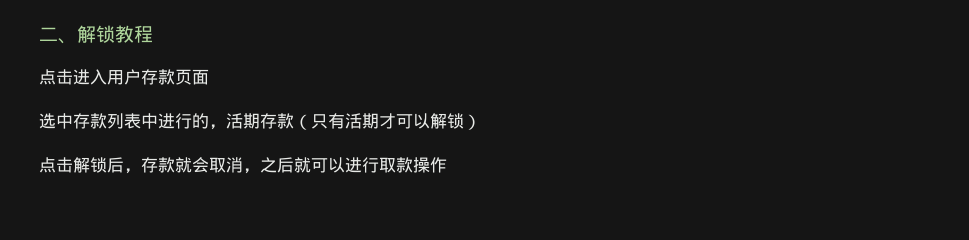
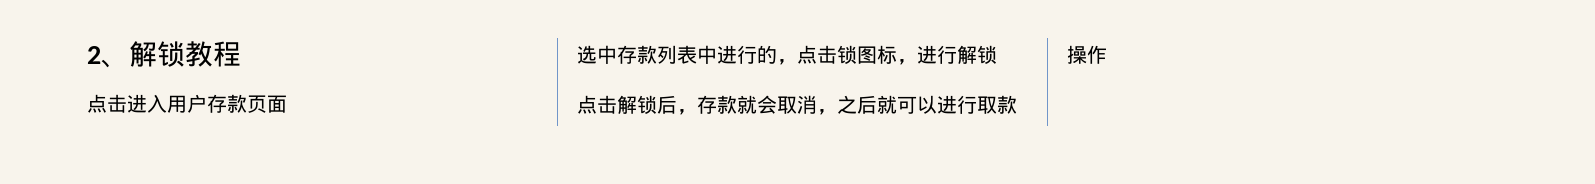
[39,27,58,41] 二 -> [87,46,101,64] 2
[226,113,481,130] 活期存款（只有活期才可以解锁） -> [797,45,997,65] 点击锁图标，进行解锁

